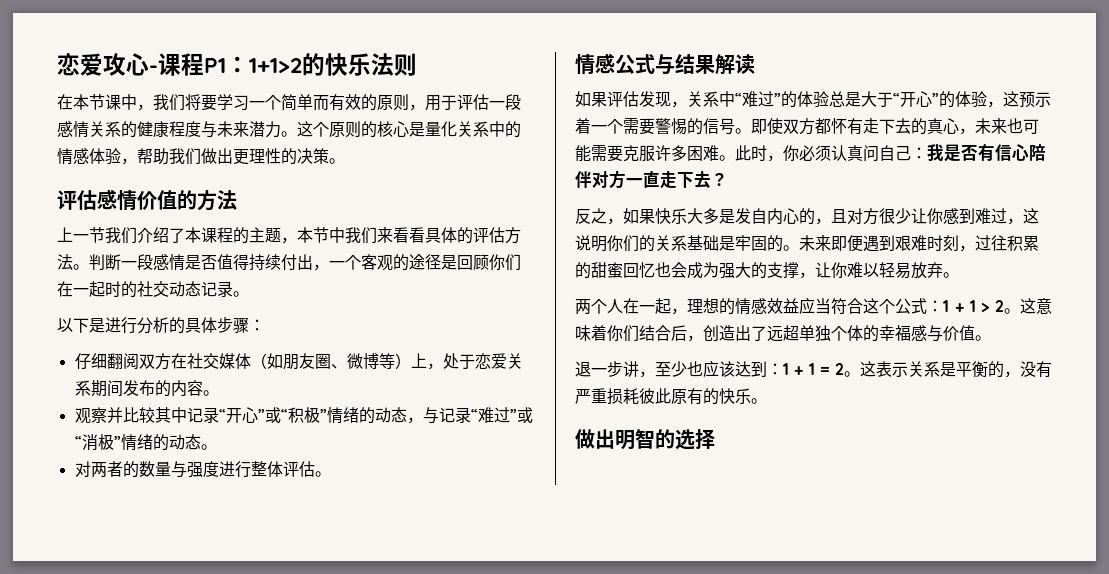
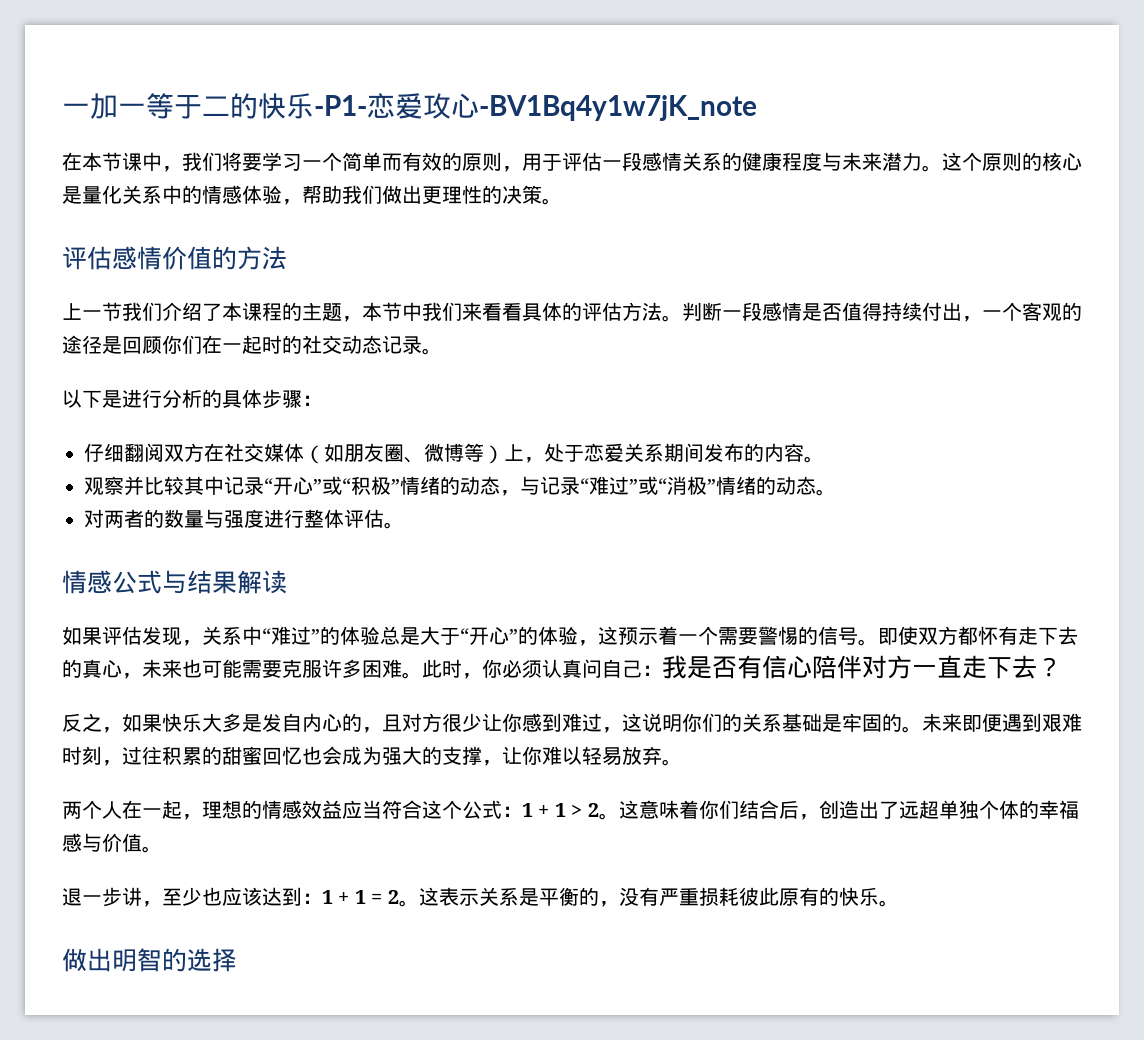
[57,53,417,76] 恋爱攻心-课程P1：1+1>2的快乐法则 -> [62,93,757,121] 一加一等于二的快乐-P1-恋爱攻心-BV1Bq4y1w7jK_note

